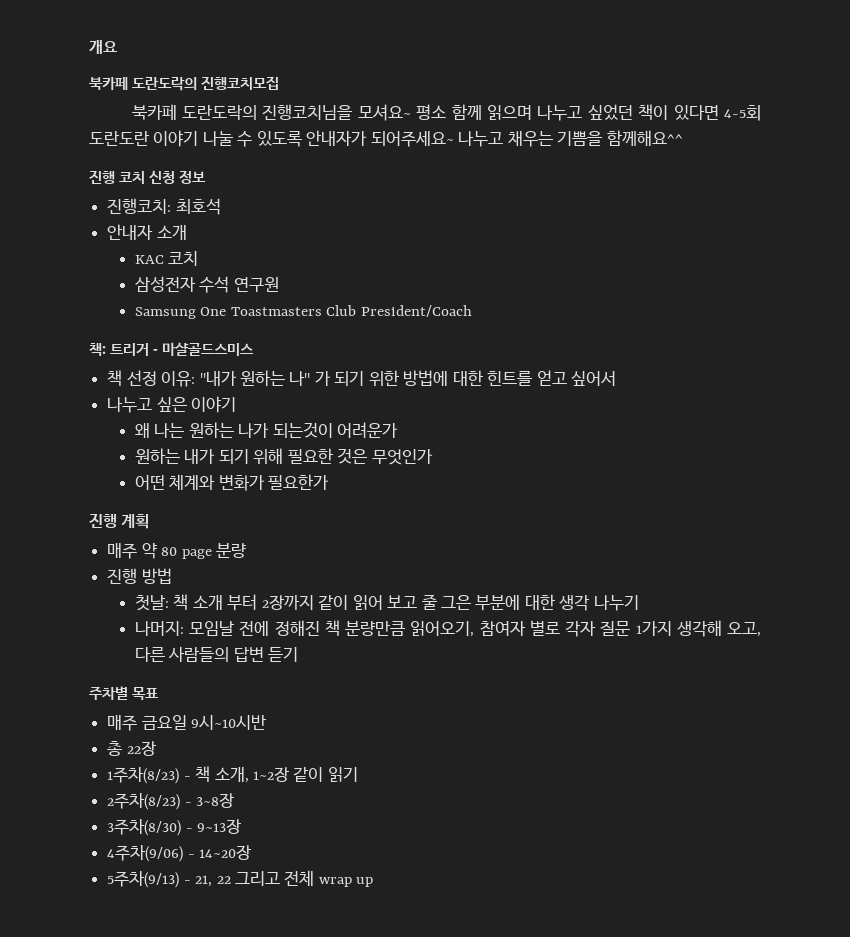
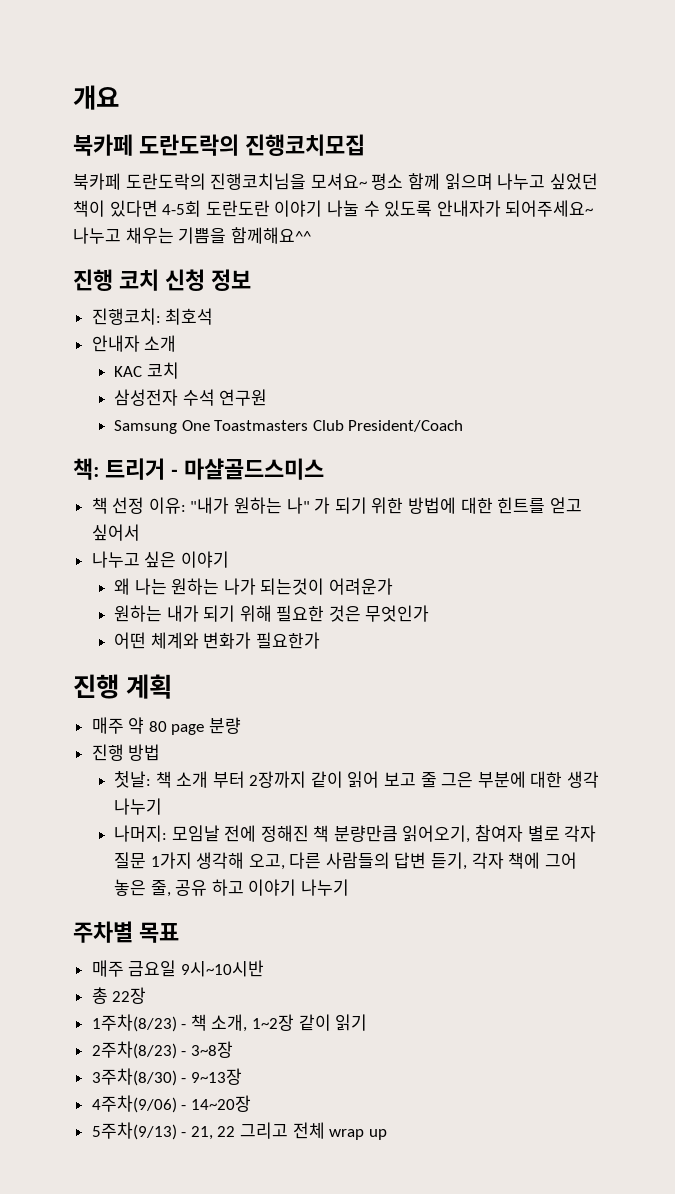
[268,647,299,662] 듣기 -> [431,852,577,870] [113,879,349,897] 듣기, 각자 책에 그어 놓은 줄, 공유 하고 이야기 나누기

